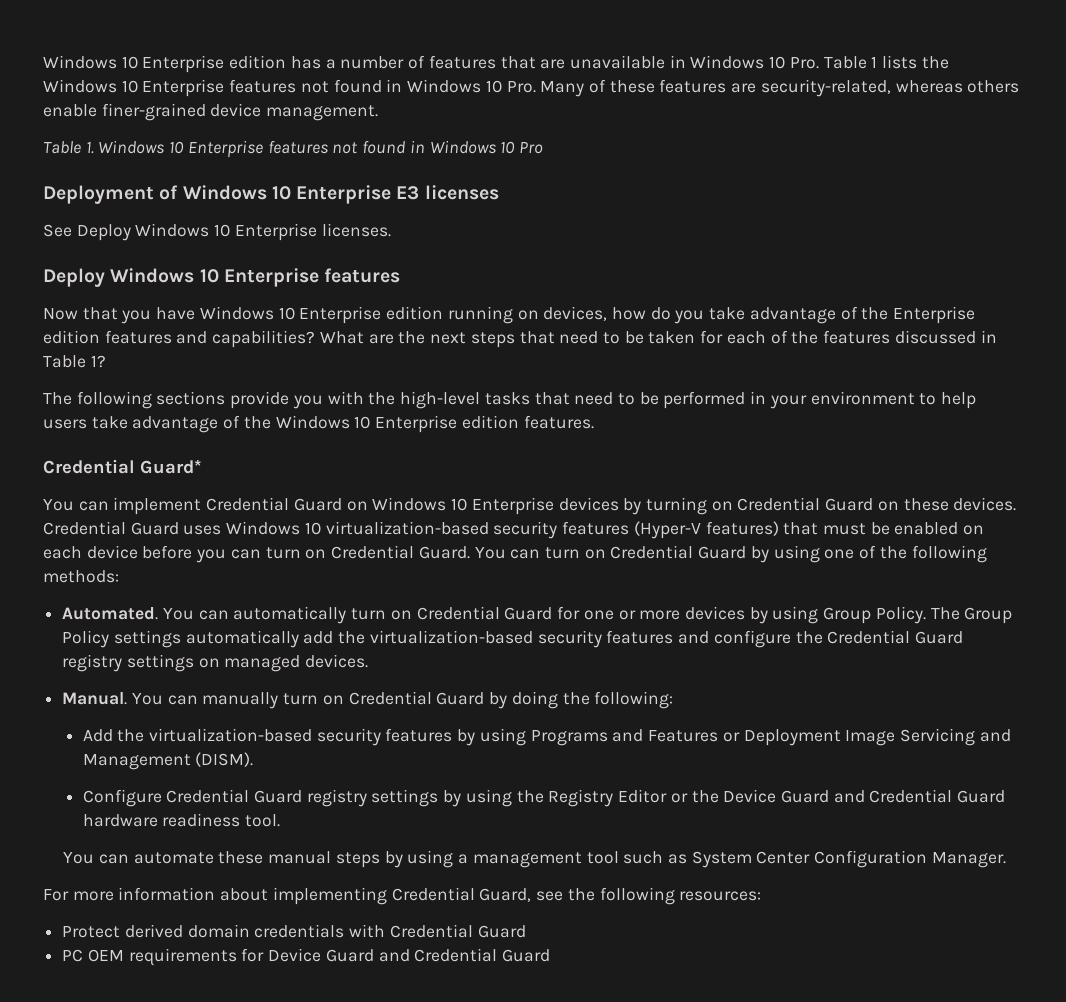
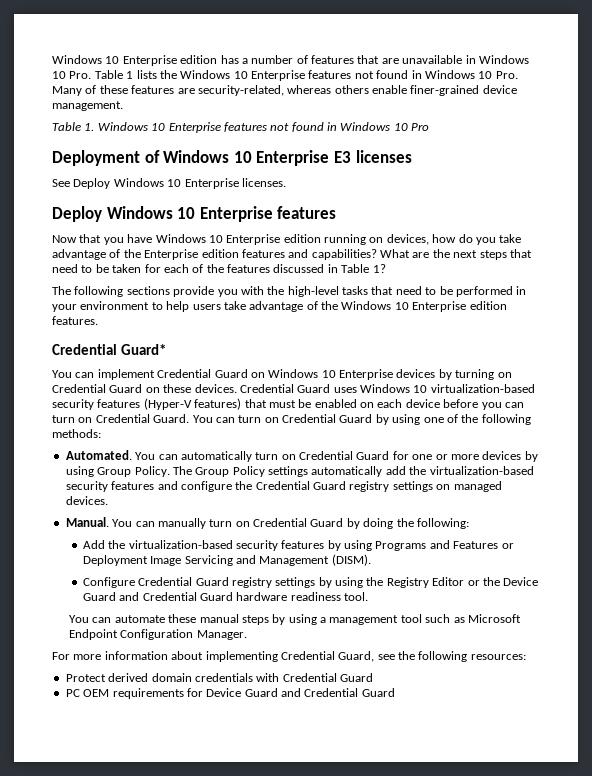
[691,851,811,868] System Center -> [467,614,521,623] [69,629,119,640] Microsoft Endpoint

